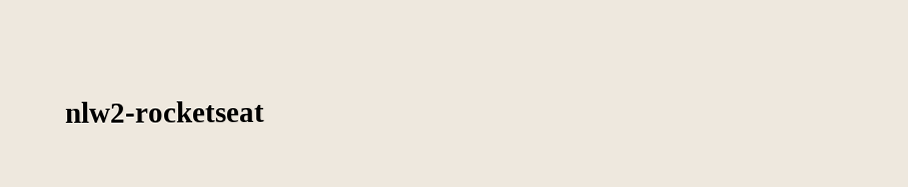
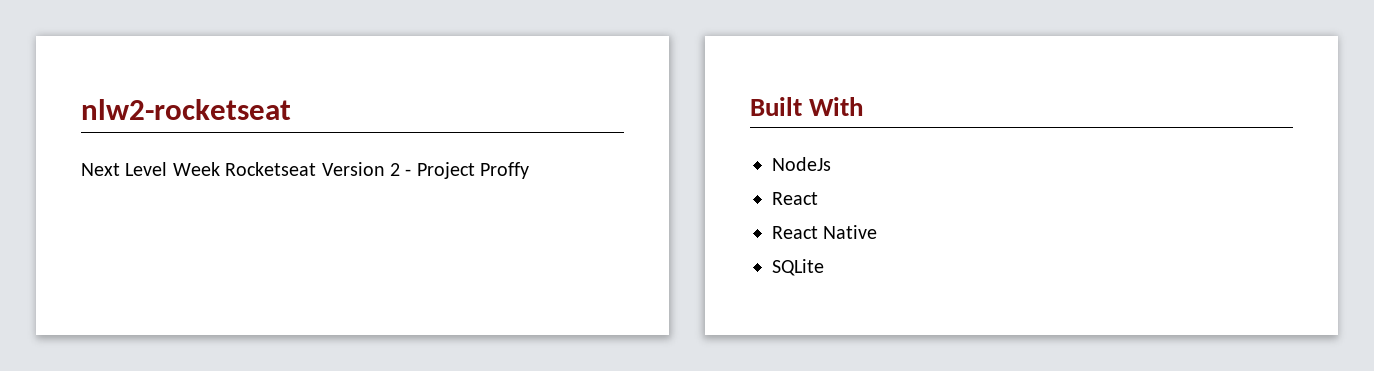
(265, 111) none -> [81,162,530,179] [750,97,864,116] [772,157,831,171] [772,192,818,205] [772,225,878,239] [772,259,824,276] // Next Level Week Rocketseat Version 2 - Project Proffy // Built With // NodeJs // React // React Native // SQLite

